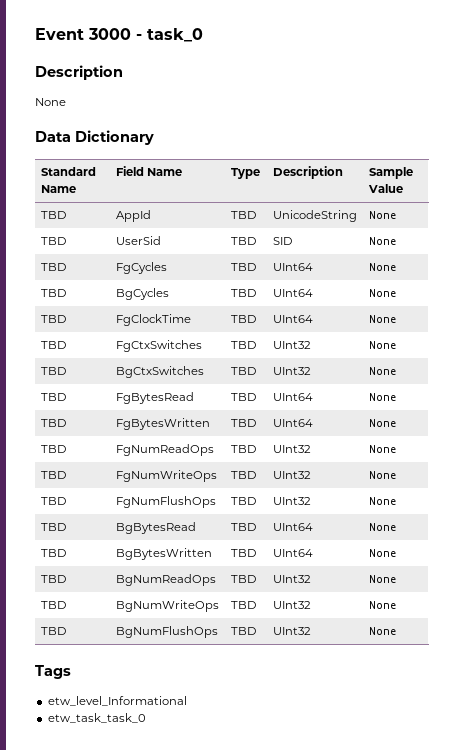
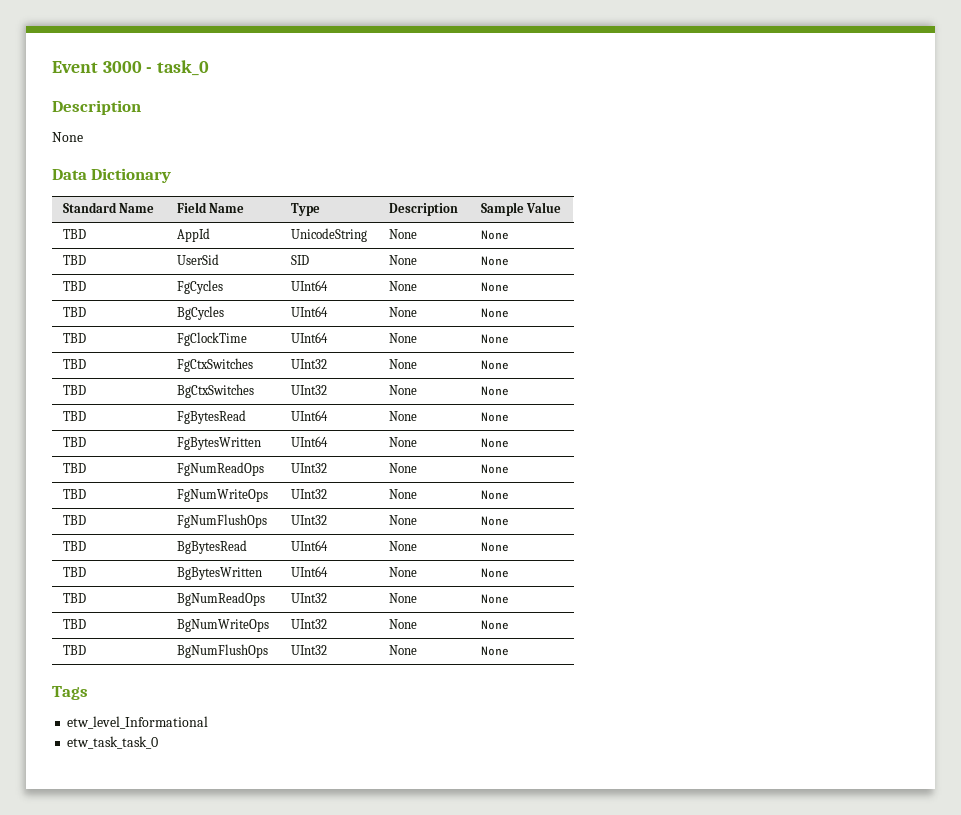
[230,211,257,219] [272,210,357,222] TBD | UnicodeString -> [290,228,367,242] [388,229,417,239] UnicodeString | None
[230,237,257,245] [272,237,293,245] TBD | SID -> [290,255,309,265] [388,255,417,265] SID | None
[230,263,257,271] [272,263,313,271] TBD | UInt64 -> [290,280,328,291] [388,281,417,291] UInt64 | None
[230,289,257,297] [272,289,313,297] TBD | UInt64 -> [290,306,328,317] [388,307,417,317] UInt64 | None
[230,315,257,323] [272,315,313,323] TBD | UInt64 -> [290,332,328,343] [388,333,417,343] UInt64 | None
[230,341,257,349] [272,341,311,349] TBD | UInt32 -> [290,359,327,369] [388,359,417,369] UInt32 | None
[230,367,257,375] [272,367,311,375] TBD | UInt32 -> [290,385,327,395] [388,385,417,395] UInt32 | None
[230,393,257,401] [272,393,313,401] TBD | UInt64 -> [290,410,328,421] [388,411,417,421] UInt64 | None
[230,419,257,427] [272,419,313,427] TBD | UInt64 -> [290,436,328,447] [388,437,417,447] UInt64 | None
[230,445,257,453] [272,445,311,453] TBD | UInt32 -> [290,463,327,473] [388,463,417,473] UInt32 | None
[230,471,257,479] [272,471,311,479] TBD | UInt32 -> [290,489,327,499] [388,489,417,499] UInt32 | None
[230,497,257,505] [272,497,311,505] TBD | UInt32 -> [290,515,327,525] [388,515,417,525] UInt32 | None
[230,523,257,531] [272,523,313,531] TBD | UInt64 -> [290,540,328,551] [388,541,417,551] UInt64 | None
[230,549,257,557] [272,549,313,557] TBD | UInt64 -> [290,566,328,577] [388,567,417,577] UInt64 | None
[230,575,257,583] [272,575,311,583] TBD | UInt32 -> [290,593,327,603] [388,593,417,603] UInt32 | None
[230,601,257,609] [272,601,311,609] TBD | UInt32 -> [290,619,327,629] [388,619,417,629] UInt32 | None
[230,627,257,635] [272,627,311,635] TBD | UInt32 -> [290,645,327,655] [388,645,417,655] UInt32 | None

